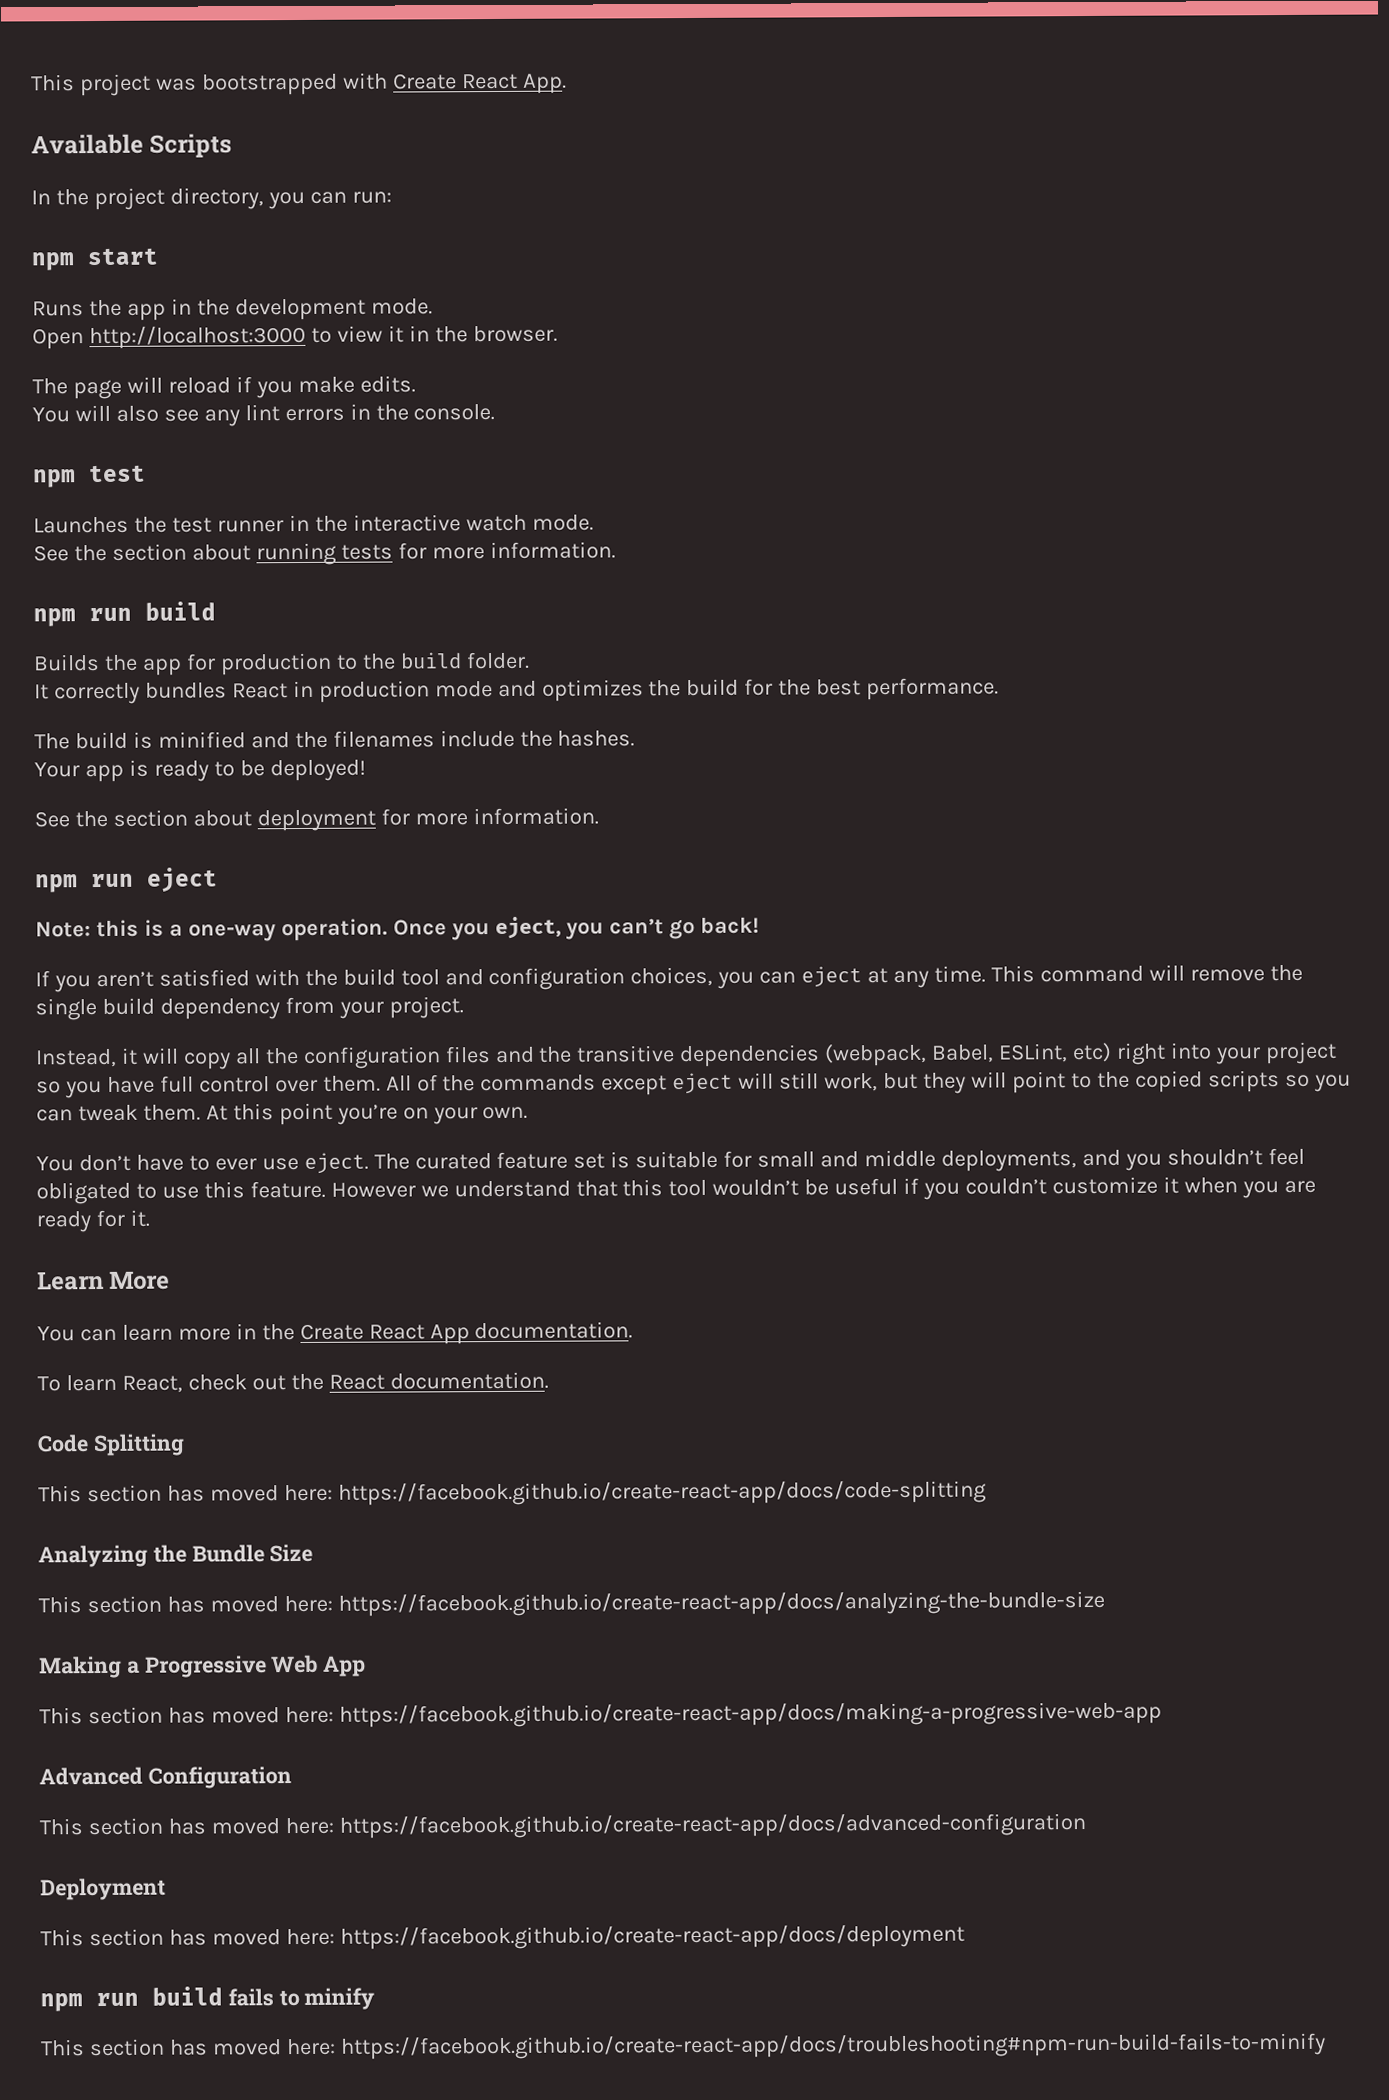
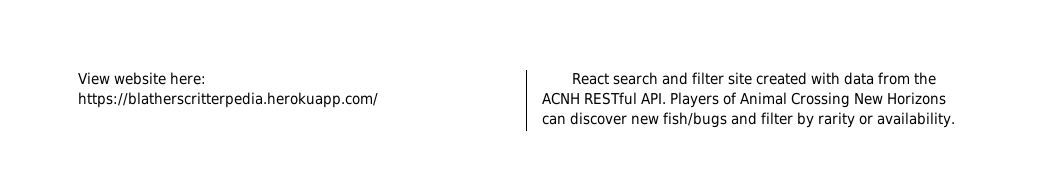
[31,72,567,97] [31,133,233,158] [31,187,392,211] [31,247,159,271] [32,298,433,321] [32,324,558,350] [32,375,416,400] [32,403,496,427] [33,464,146,488] [33,514,594,534] [33,541,616,566] [33,601,216,627] [33,651,530,676] [34,677,1000,705] [34,729,636,750] [34,759,366,783] [34,807,599,832] [35,867,218,893] [35,916,760,942] [35,964,1303,993] [35,996,464,1021] [35,1041,1337,1070] [36,1070,1351,1099] [36,1102,529,1126] [36,1147,1305,1174] [36,1176,1316,1205] [36,1209,150,1233] [37,1270,171,1291] [37,1321,634,1345] [37,1371,549,1393] [37,1433,185,1457] [38,1479,987,1506] [38,1543,314,1568] [38,1589,1105,1617] [39,1654,367,1679] [39,1700,1162,1728] [39,1766,292,1789] [39,1812,1086,1839] [40,1877,166,1901] [40,1923,965,1950] [40,1986,376,2012] [40,2031,1326,2060] This project was bootstrapped with Create React App. // Available Scripts // In the project directory, you can run: // npm start // Runs the app in the development mode. // Open http://localhost:3000 to view it in the browser. // The page will reload if you make edits. // You will also see any lint errors in the console. // npm test // Launches the test runner in the interactive watch mode. // See the section about running tests for more information. // npm run build // Builds the app for production to the build folder. // It correctly bundles React in production mode and optimizes the build for the best performance. // The build is minified and the filenames include the hashes. // Your app is ready to be deployed! // See the section about deployment for more information. // npm run eject // Note: this is a one-way operation. Once you eject, you can’t go back! // If you aren’t satisfied with the build tool and configuration choices, you can eject at any time. This command will remove the single build dependency from your project. // Instead, it will copy all the configuration files and the transitive dependencies (webpack, Babel, ESLint, etc) right into your project so you have full control over them. All of the commands except eject will still work, but they will point to the copied scripts so you can tweak them. At this point you’re on your own. // You don’t have to ever use eject. The curated feature set is suitable for small and middle deployments, and you shouldn’t feel obligated to use this feature. However we understand that this tool wouldn’t be useful if you couldn’t customize it when you are ready for it. // Learn More // You can learn more in the Create React App documentation. // To learn React, check out the React documentation. // Code Splitting // This section has moved here: https://facebook.github.io/create-react-app/docs/code-splitting // Analyzing the Bundle Size // This section has moved here: https://facebook.github.io/create-react-app/docs/analyzing-the-bundle-size // Making a Progressive Web App // This section has moved here: https://facebook.github.io/create-react-app/docs/making-a-progressive-web-app // Advanced Configuration // This section has moved here: https://facebook.github.io/create-react-app/docs/advanced-configuration // Deployment // This section has moved here: https://facebook.github.io/create-react-app/docs/deployment // npm run build fails to minify // This section has moved here: https://facebook.github.io/create-react-app/docs/troubleshooting#npm-run-build-fails-to-minify -> [78,72,206,85] [78,92,378,108] [572,72,937,85] [542,92,946,108] [542,112,955,128] View website here: https://blatherscritterpedia.herokuapp.com/ // React search and filter site created with data from the ACNH RESTful API. Players of Animal Crossing New Horizons can discover new fish/bugs and filter by rarity or availability.

